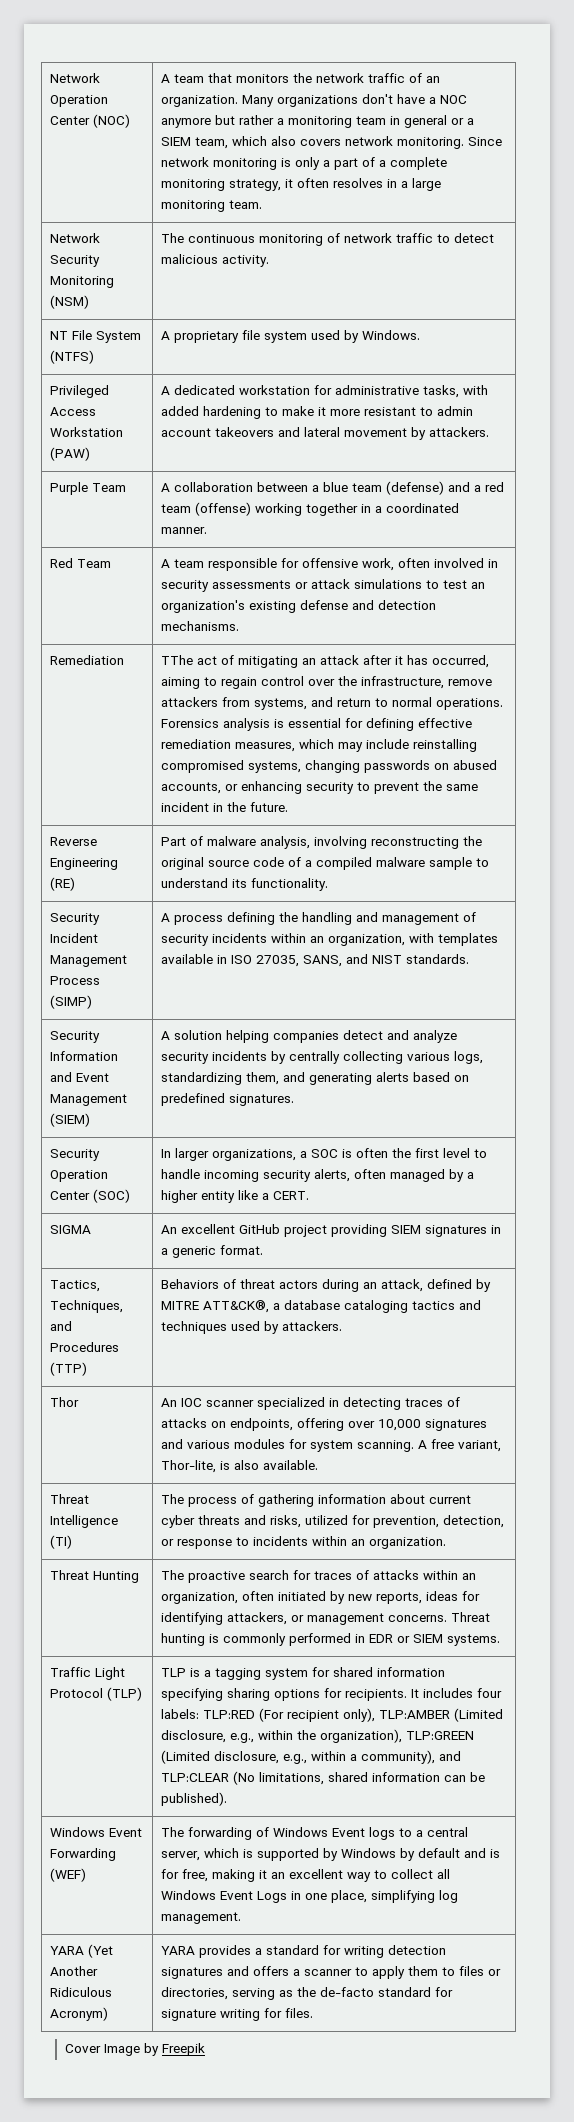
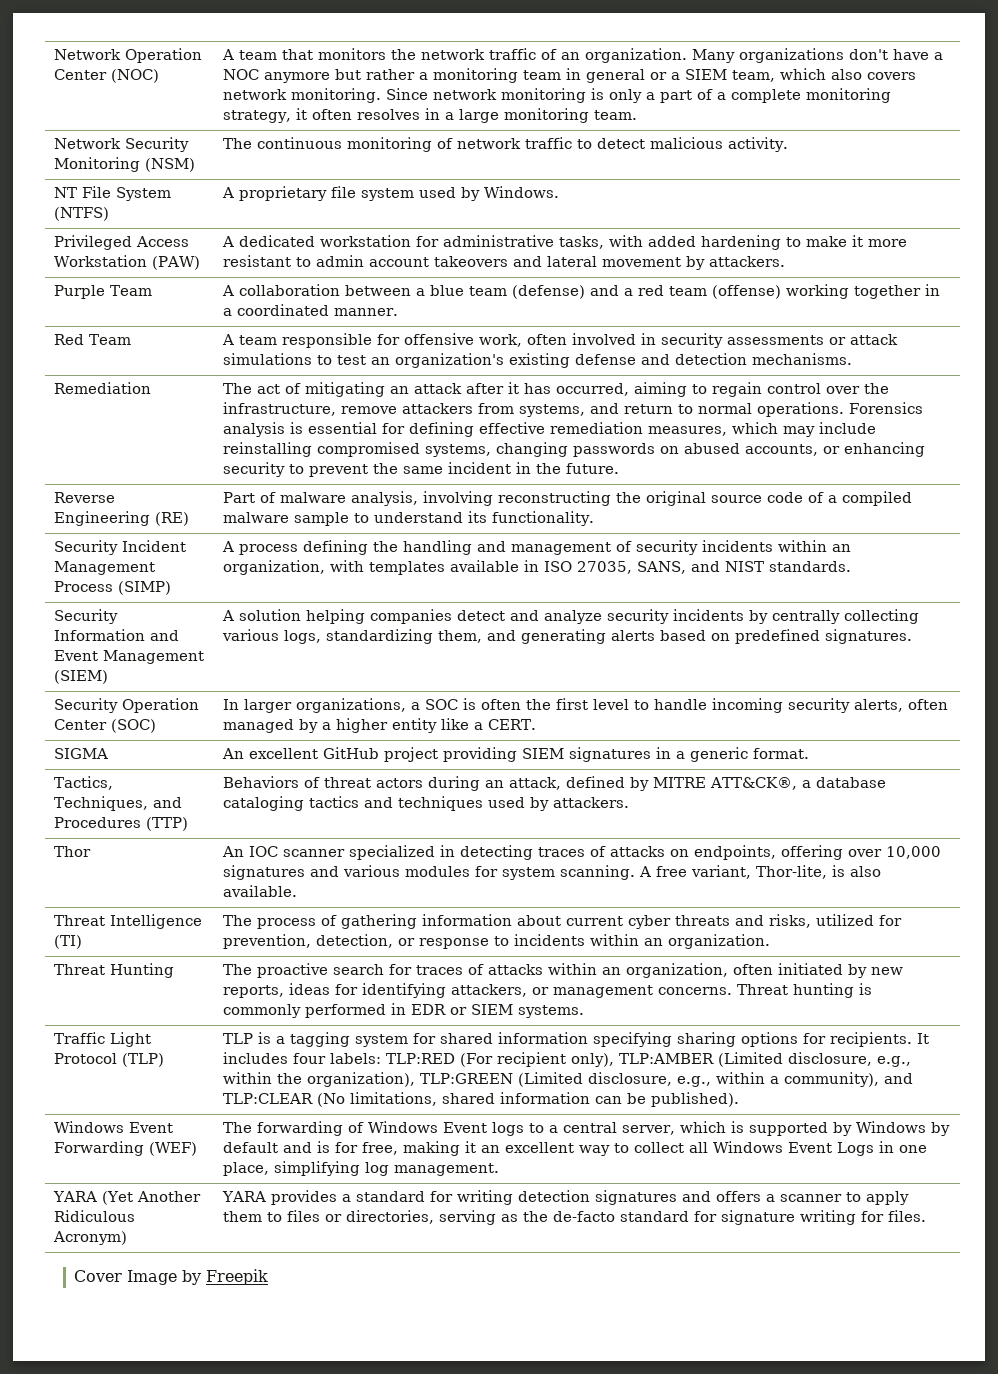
[161,655,194,665] TThe -> [223,383,253,394] The

